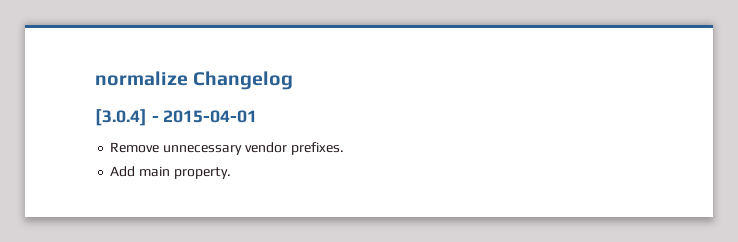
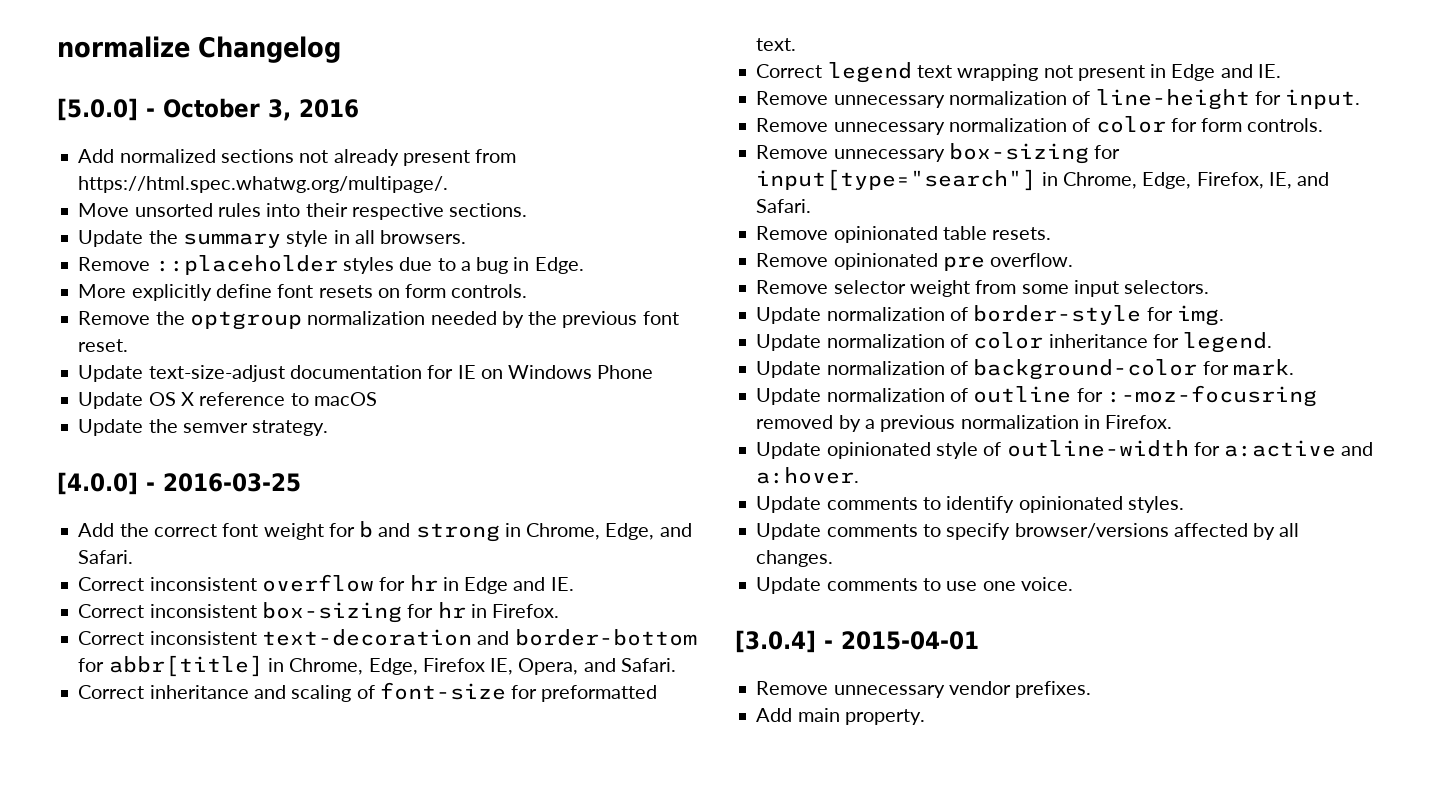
(294, 80) none -> [57,98,359,121] [78,149,517,166] [78,176,449,193] [78,203,528,220] [78,230,467,248] [78,255,584,275] [78,284,528,301] [78,311,679,330] [78,339,129,352] [78,365,654,382] [78,392,377,409] [78,419,329,436] [57,472,301,495] [78,521,692,542] [78,550,134,564] [78,574,574,594] [78,602,560,623] [78,629,697,646] [78,655,676,677] [78,682,658,702] [756,38,797,51] [756,62,1281,83] [756,89,1361,110] [756,116,1324,135] [756,143,1121,164] [756,169,1330,191] [756,199,812,213] [756,226,1052,243] [756,253,1074,271] [756,280,1210,297] [756,305,1224,326] [756,332,1273,353] [756,359,1294,380] [756,385,1317,407] [756,415,1173,432] [756,440,1374,459] [756,467,860,484] [756,496,1184,513] [756,523,1300,540] [756,550,834,567] [756,577,1073,594] // [5.0.0] - October 3, 2016 // Add normalized sections not already present from https://html.spec.whatwg.org/multipage/. // Move unsorted rules into their respective sections. // Update the summary style in all browsers. // Remove ::placeholder styles due to a bug in Edge. // More explicitly define font resets on form controls. // Remove the optgroup normalization needed by the previous font reset. // Update text-size-adjust documentation for IE on Windows Phone // Update OS X reference to macOS // Update the semver strategy. // [4.0.0] - 2016-03-25 // Add the correct font weight for b and strong in Chrome, Edge, and Safari. // Correct inconsistent overflow for hr in Edge and IE. // Correct inconsistent box-sizing for hr in Firefox. // Correct inconsistent text-decoration and border-bottom for abbr[title] in Chrome, Edge, Firefox IE, Opera, and Safari. // Correct inheritance and scaling of font-size for preformatted text. // Correct legend text wrapping not present in Edge and IE. // Remove unnecessary normalization of line-height for input. // Remove unnecessary normalization of color for form controls. // Remove unnecessary box-sizing for input[type="search"] in Chrome, Edge, Firefox, IE, and Safari. // Remove opinionated table resets. // Remove opinionated pre overflow. // Remove selector weight from some input selectors. // Update normalization of border-style for img. // Update normalization of color inheritance for legend. // Update normalization of background-color for mark. // Update normalization of outline for :-moz-focusring removed by a previous normalization in Firefox. // Update opinionated style of outline-width for a:active and a:hover. // Update comments to identify opinionated styles. // Update comments to specify browser/versions affected by all changes. // Update comments to use one voice.

